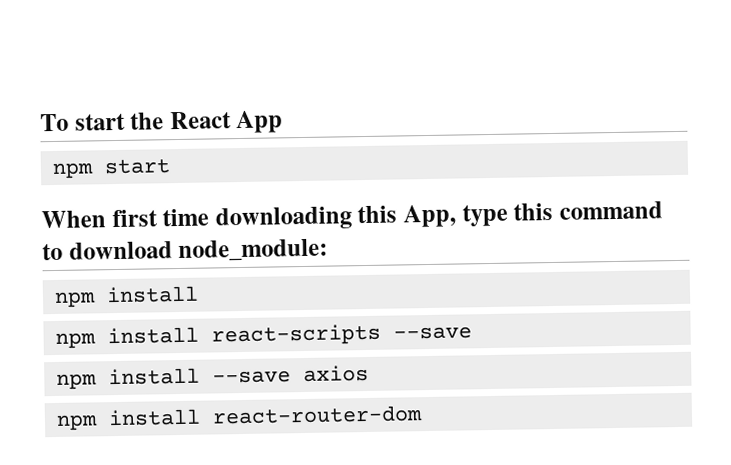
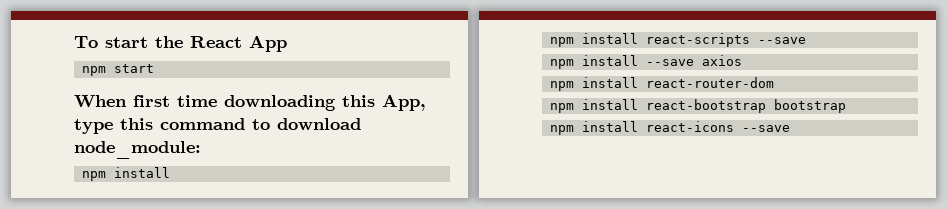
(423, 415) none -> [549,99,846,113] [549,121,790,135] // npm install react-bootstrap bootstrap // npm install react-icons --save

